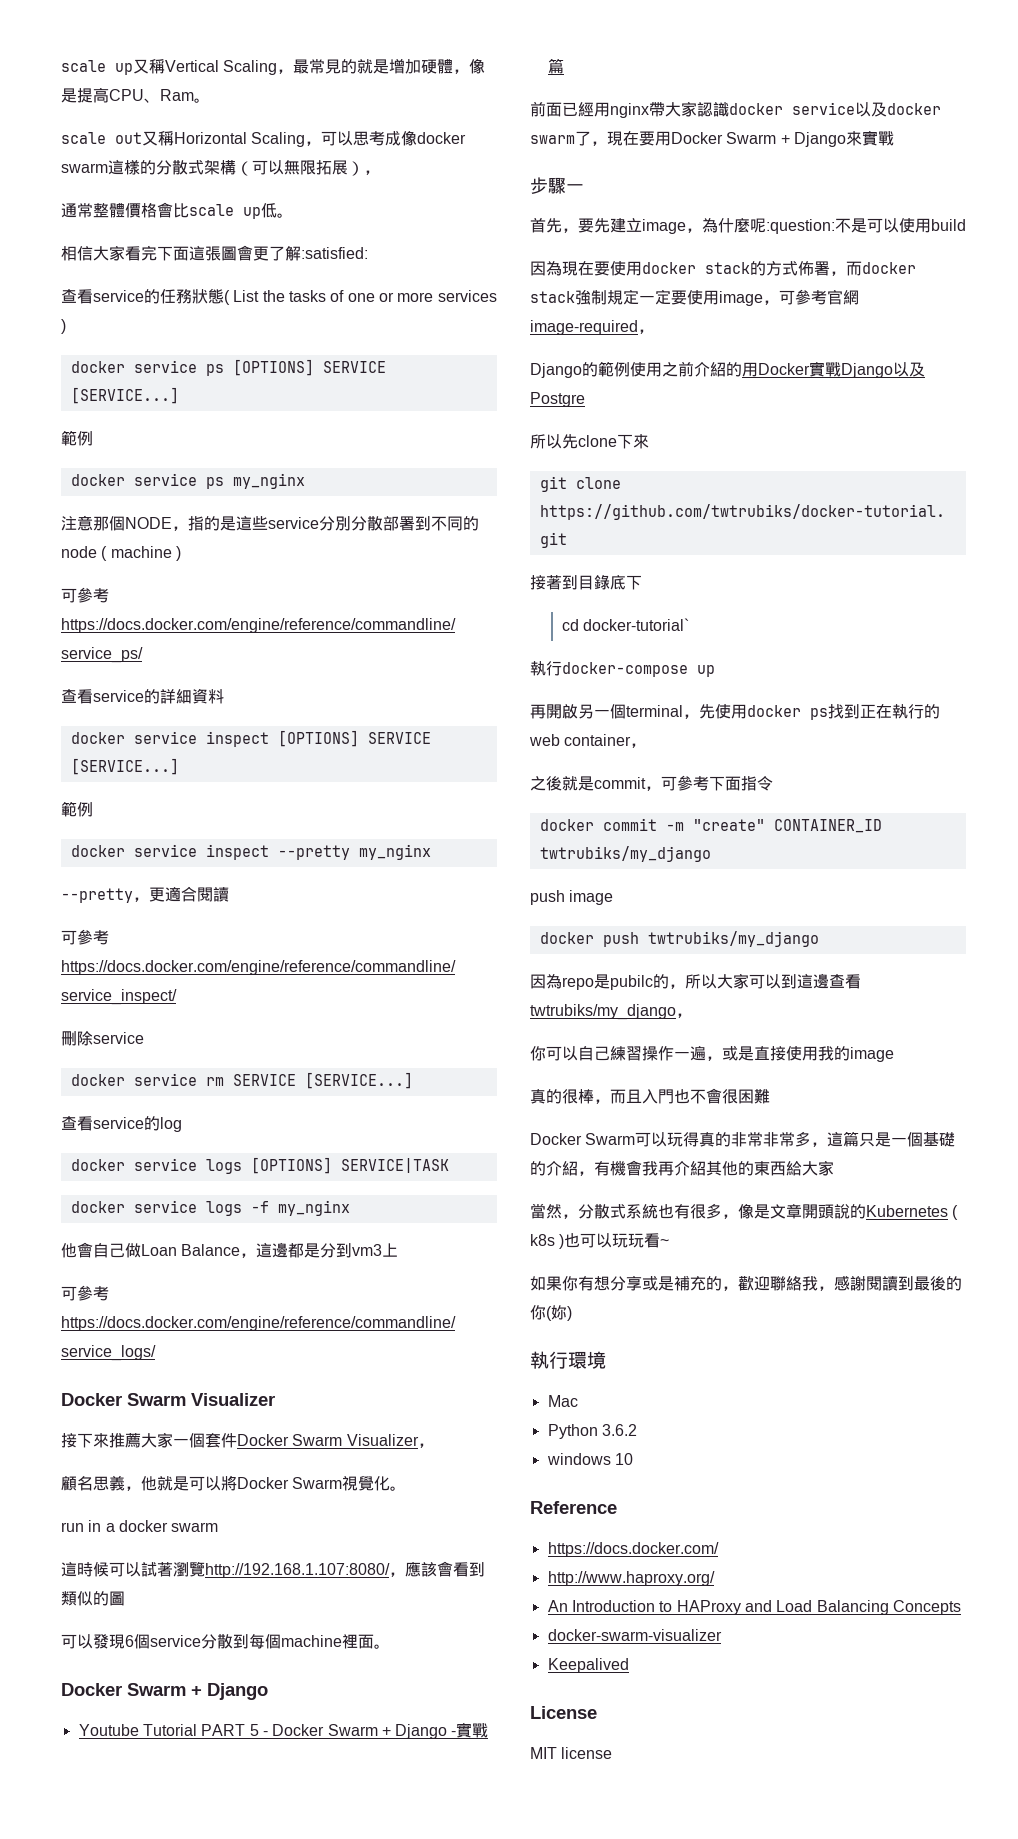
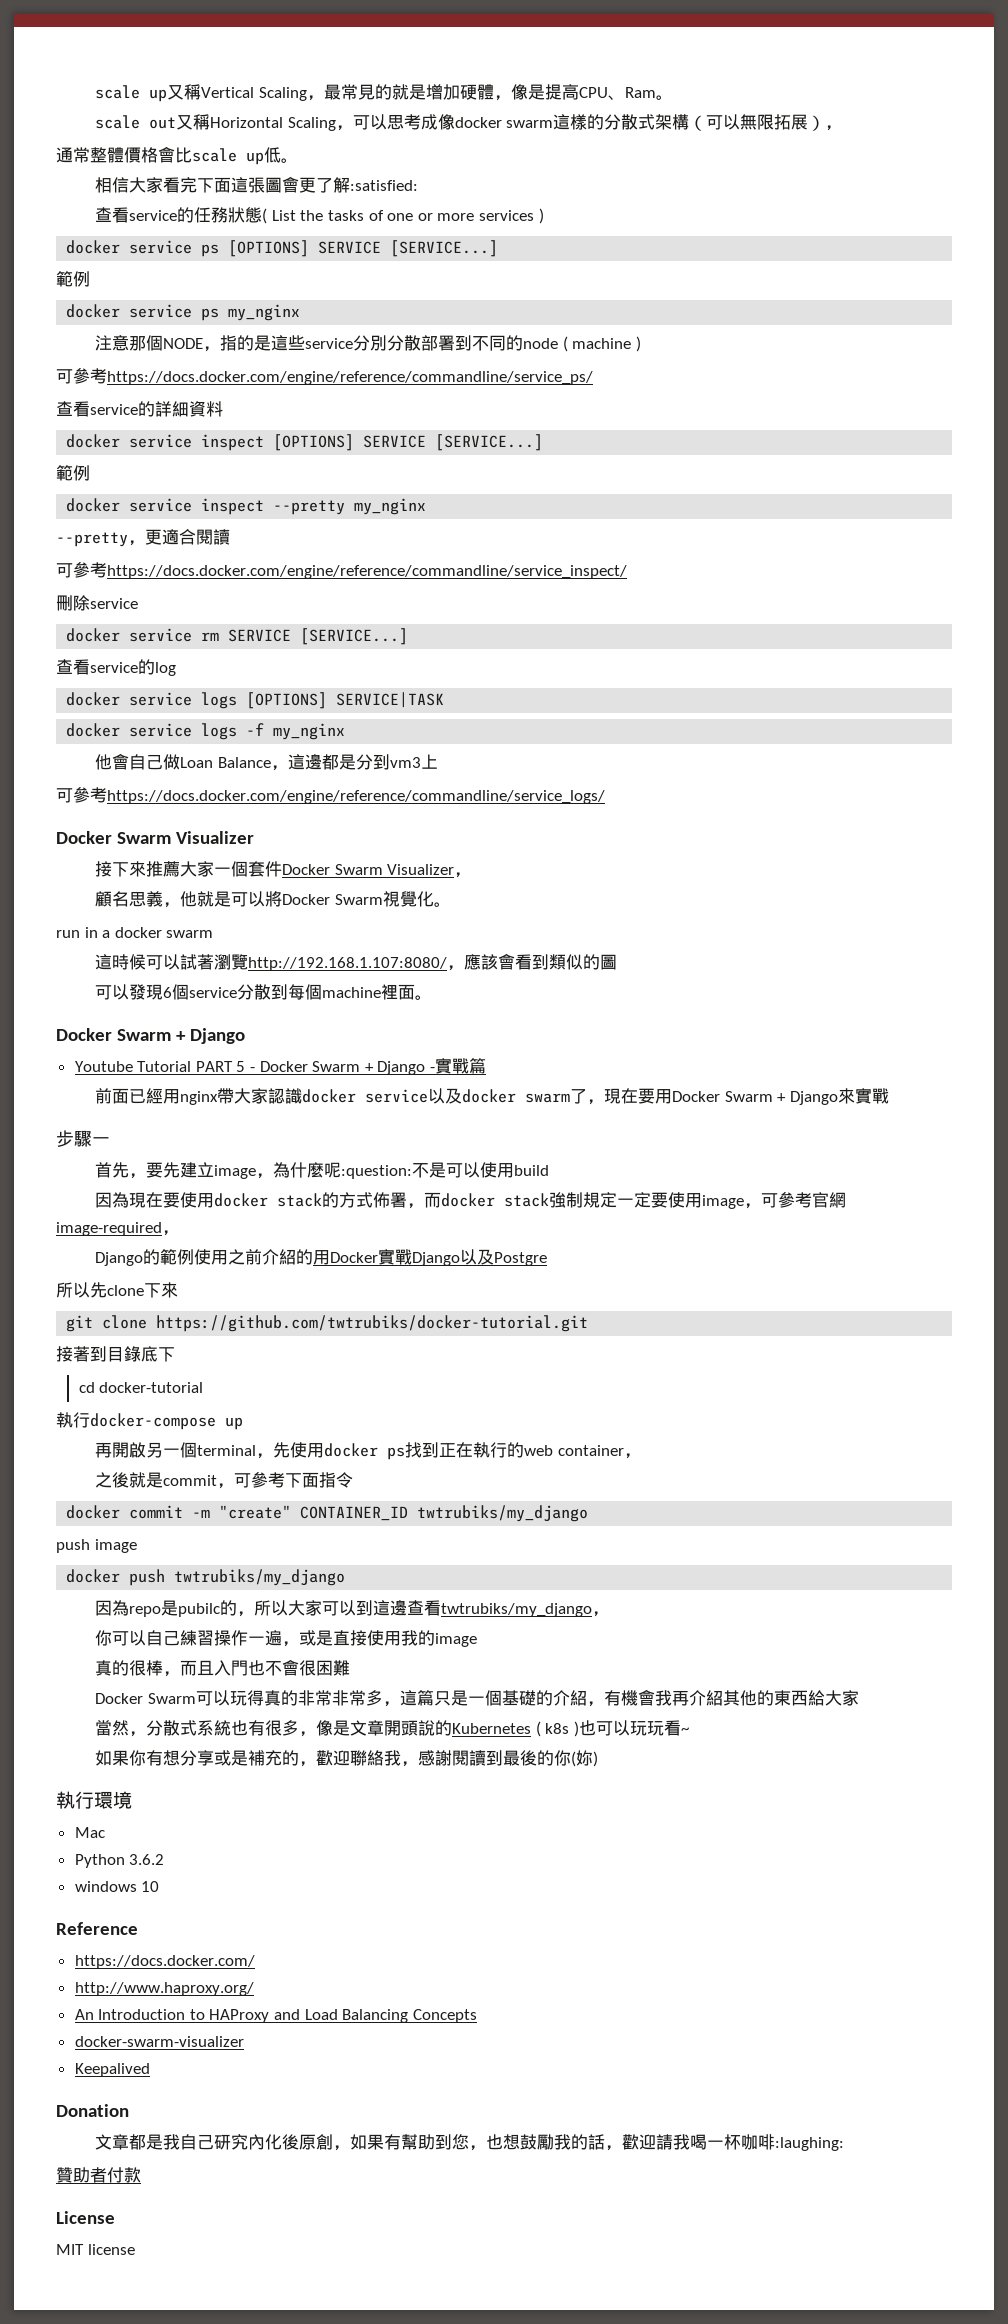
[583,618,690,631] docker-tutorial` -> [99,1382,204,1393] docker-tutorial
(629, 1665) none -> [56,2104,129,2117] [95,2134,845,2151] [56,2167,141,2183] // Donation // 文章都是我自己研究內化後原創，如果有幫助到您，也想鼓勵我的話，歡迎請我喝一杯咖啡:laughing: // 贊助者付款

